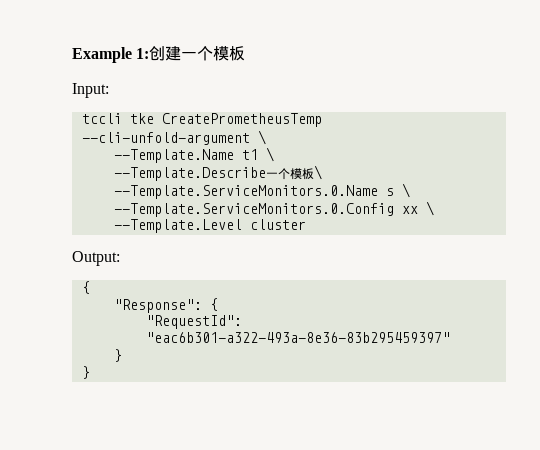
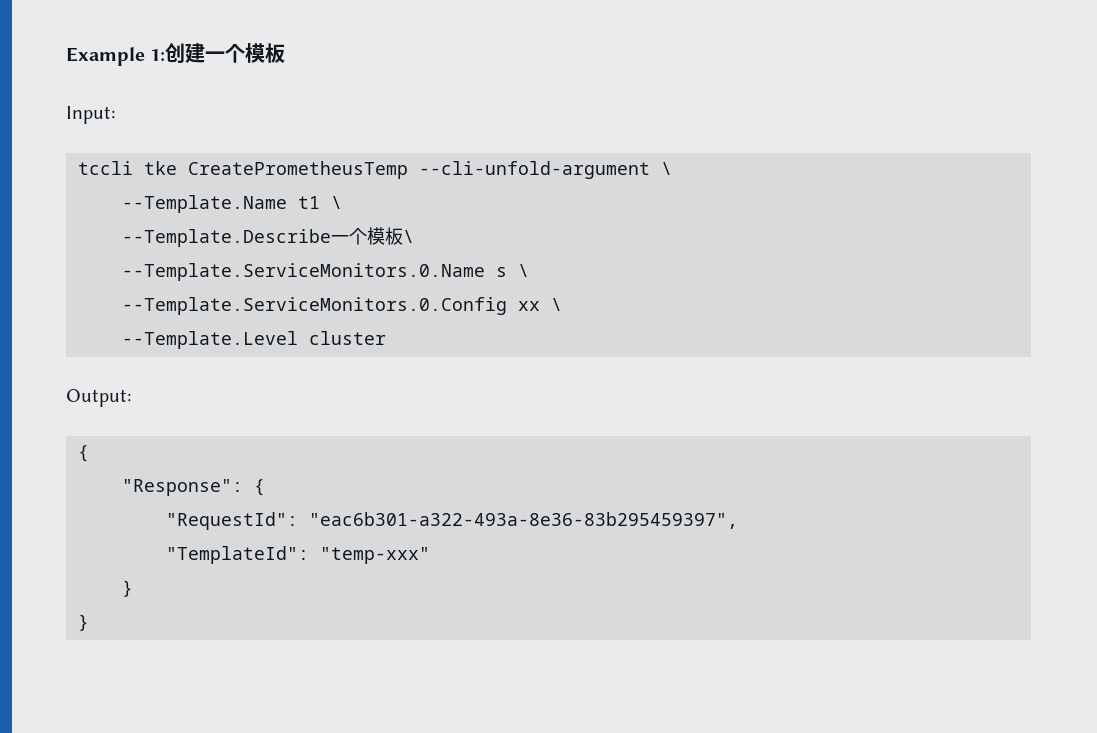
[145,332,450,343] "eac6b301-a322-493a-8e36-83b295459397" -> [309,512,738,529] [166,546,430,564] "eac6b301-a322-493a-8e36-83b295459397", // "TemplateId": "temp-xxx"

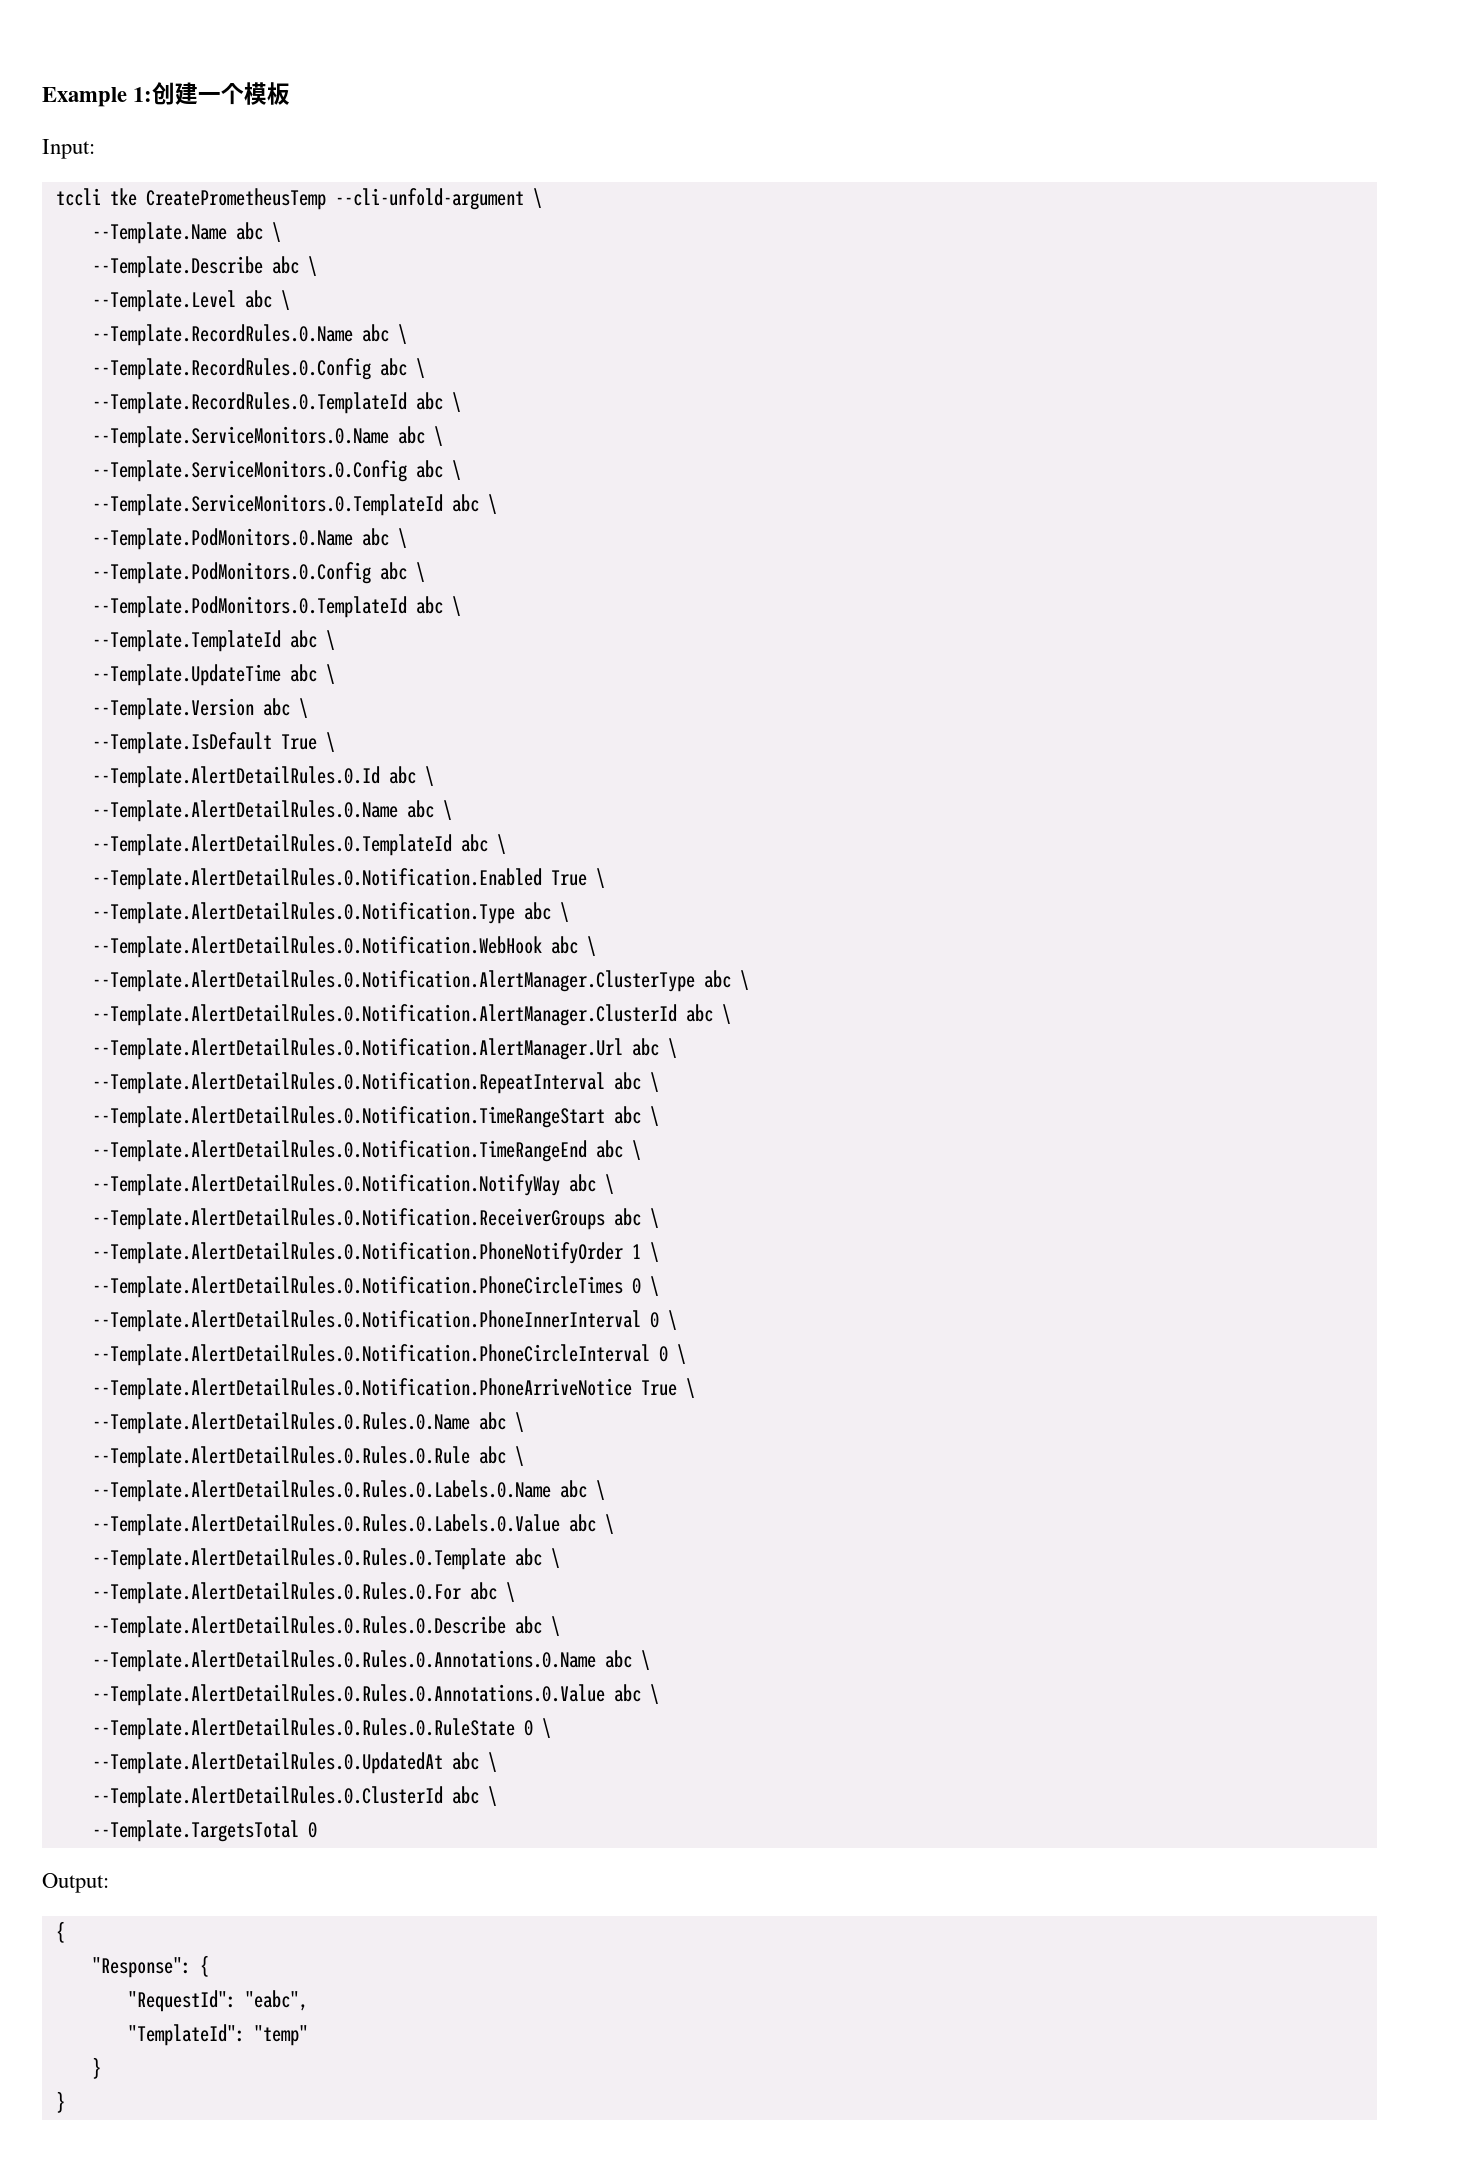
[298,196,320,209] t1 -> [235,222,263,240] abc
[331,227,403,245] 一个模板 -> [271,256,317,276] [91,290,290,312] [91,324,407,346] [91,358,425,380] [91,392,443,414] abc \ // --Template.Level abc \ // --Template.RecordRules.0.Name abc \ // --Template.RecordRules.0.Config abc \ // --Template.RecordRules.0.TemplateId abc
[496,267,507,277] s -> [397,426,425,444] abc
[518,298,562,311] [122,331,386,349] xx \ // --Template.Level cluster -> [415,460,461,480] [91,494,497,516] [91,528,407,550] [91,562,425,584] [91,596,461,618] [91,630,335,652] [91,664,335,686] [91,698,308,720] [91,732,335,754] [91,766,434,788] [91,800,452,822] [91,834,506,856] [91,868,605,890] [91,902,569,924] [91,936,596,958] [91,970,749,992] [91,1004,731,1026] [91,1038,677,1060] [91,1072,659,1094] [91,1106,659,1128] [91,1140,641,1162] [91,1174,614,1196] [91,1208,659,1230] [91,1242,659,1264] [91,1276,659,1298] [91,1310,677,1332] [91,1344,686,1366] [91,1378,695,1400] [91,1412,524,1434] [91,1446,524,1468] [91,1480,605,1502] [91,1514,614,1536] [91,1548,560,1570] [91,1582,515,1604] [91,1616,560,1638] [91,1650,650,1672] [91,1684,659,1706] [91,1718,551,1740] [91,1752,497,1774] [91,1786,497,1808] [91,1820,317,1842] abc \ // --Template.ServiceMonitors.0.TemplateId abc \ // --Template.PodMonitors.0.Name abc \ // --Template.PodMonitors.0.Config abc \ // --Template.PodMonitors.0.TemplateId abc \ // --Template.TemplateId abc \ // --Template.UpdateTime abc \ // --Template.Version abc \ // --Template.IsDefault True \ // --Template.AlertDetailRules.0.Id abc \ // --Template.AlertDetailRules.0.Name abc \ // --Template.AlertDetailRules.0.TemplateId abc \ // --Template.AlertDetailRules.0.Notification.Enabled True \ // --Template.AlertDetailRules.0.Notification.Type abc \ // --Template.AlertDetailRules.0.Notification.WebHook abc \ // --Template.AlertDetailRules.0.Notification.AlertManager.ClusterType abc \ // --Template.AlertDetailRules.0.Notification.AlertManager.ClusterId abc \ // --Template.AlertDetailRules.0.Notification.AlertManager.Url abc \ // --Template.AlertDetailRules.0.Notification.RepeatInterval abc \ // --Template.AlertDetailRules.0.Notification.TimeRangeStart abc \ // --Template.AlertDetailRules.0.Notification.TimeRangeEnd abc \ // --Template.AlertDetailRules.0.Notification.NotifyWay abc \ // --Template.AlertDetailRules.0.Notification.ReceiverGroups abc \ // --Template.AlertDetailRules.0.Notification.PhoneNotifyOrder 1 \ // --Template.AlertDetailRules.0.Notification.PhoneCircleTimes 0 \ // --Template.AlertDetailRules.0.Notification.PhoneInnerInterval 0 \ // --Template.AlertDetailRules.0.Notification.PhoneCircleInterval 0 \ // --Template.AlertDetailRules.0.Notification.PhoneArriveNotice True \ // --Template.AlertDetailRules.0.Rules.0.Name abc \ // --Template.AlertDetailRules.0.Rules.0.Rule abc \ // --Template.AlertDetailRules.0.Rules.0.Labels.0.Name abc \ // --Template.AlertDetailRules.0.Rules.0.Labels.0.Value abc \ // --Template.AlertDetailRules.0.Rules.0.Template abc \ // --Template.AlertDetailRules.0.Rules.0.For abc \ // --Template.AlertDetailRules.0.Rules.0.Describe abc \ // --Template.AlertDetailRules.0.Rules.0.Annotations.0.Name abc \ // --Template.AlertDetailRules.0.Rules.0.Annotations.0.Value abc \ // --Template.AlertDetailRules.0.Rules.0.RuleState 0 \ // --Template.AlertDetailRules.0.UpdatedAt abc \ // --Template.AlertDetailRules.0.ClusterId abc \ // --Template.TargetsTotal 0
[309,512,738,529] "eac6b301-a322-493a-8e36-83b295459397", -> [244,1990,308,2011] "eabc",
[320,547,430,564] "temp-xxx" -> [253,2025,308,2046] "temp"

